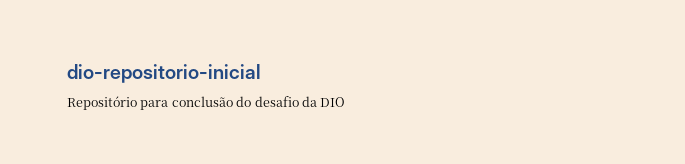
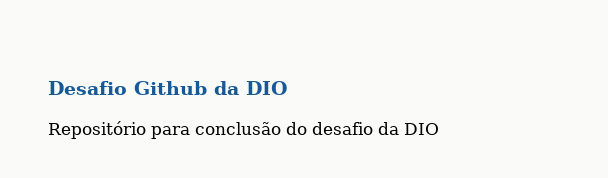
[67,64,261,83] dio-repositorio-inicial -> [48,81,288,95] Desafio Github da DIO

